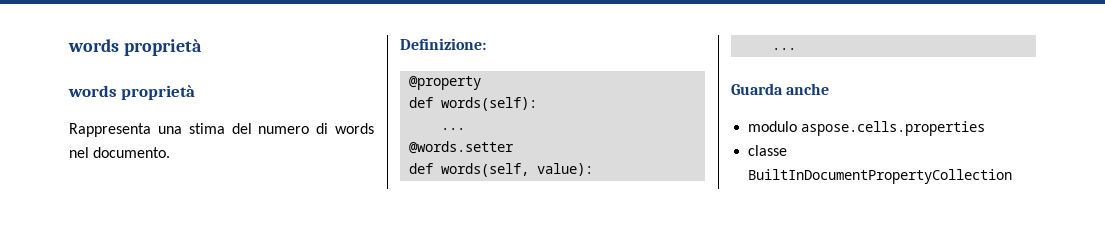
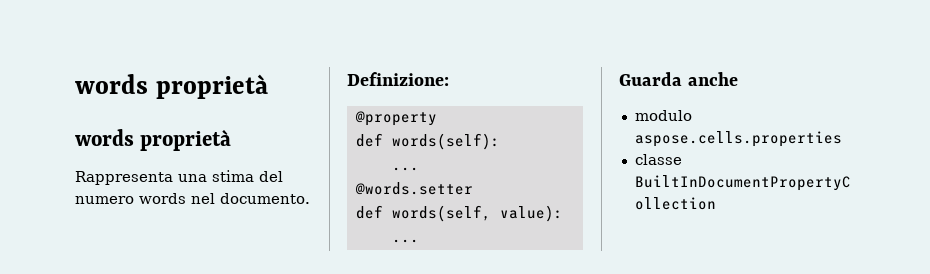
[316,123,329,134] di -> (134, 200) none

